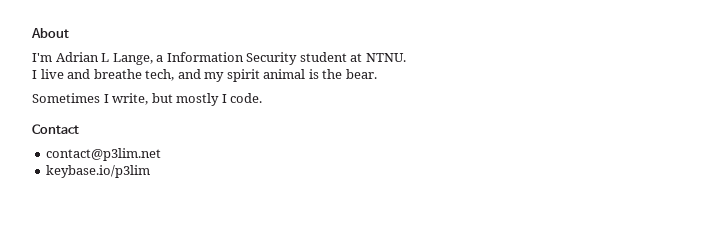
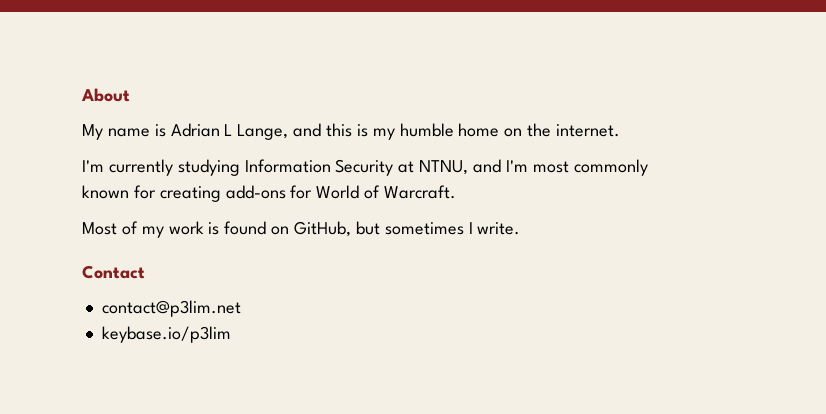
[32,52,406,65] [32,69,377,82] [32,93,263,106] I'm Adrian L Lange, a Information Security student at NTNU. // I live and breathe tech, and my spirit animal is the bear. // Sometimes I write, but mostly I code. -> [82,123,621,140] [82,159,648,176] [82,185,457,202] [82,221,521,238] My name is Adrian L Lange, and this is my humble home on the internet. // I'm currently studying Information Security at NTNU, and I'm most commonly // known for creating add-ons for World of Warcraft. // Most of my work is found on GitHub, but sometimes I write.

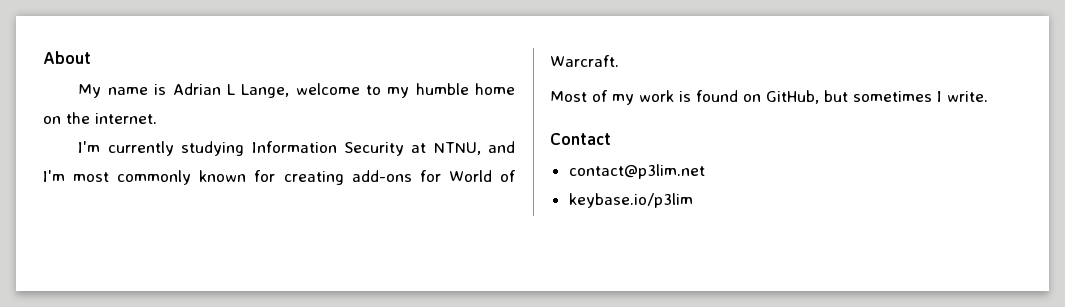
[293,123,368,137] and this is -> [295,83,381,95] welcome to
(648, 167) // -> (192, 177) none

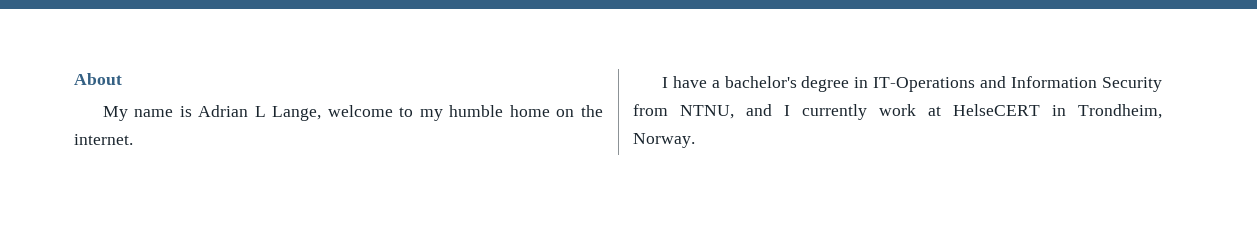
[78,141,245,156] I'm currently studying -> [661,76,1007,92] I have a bachelor's degree in IT-Operations and
[411,143,427,153] at -> [633,104,668,116] from
[43,170,516,185] [550,55,619,67] [550,90,988,105] [550,133,611,145] [568,164,705,179] [568,193,693,208] I'm most commonly known for creating add-ons for World of Warcraft. // Most of my work is found on GitHub, but sometimes I write. // Contact // contact@p3lim.net // keybase.io/p3lim -> [784,104,1162,120] [633,133,695,148] I currently work at HelseCERT in Trondheim, Norway.

